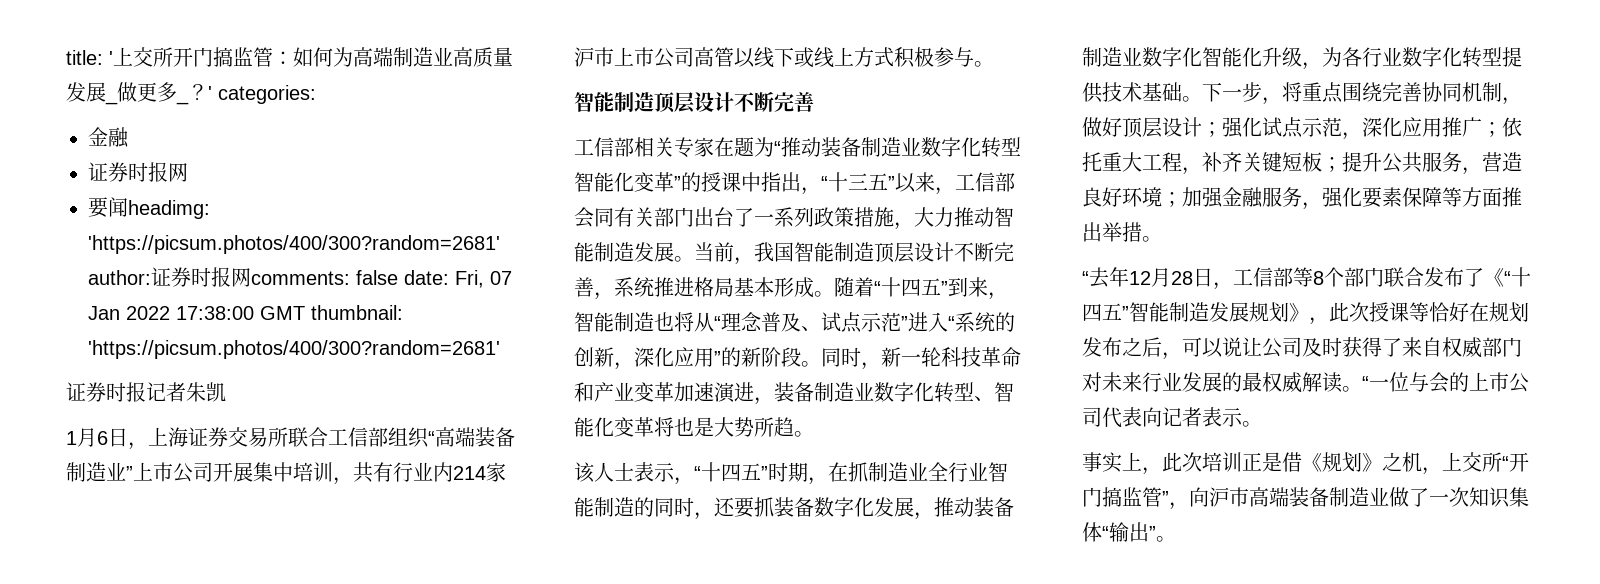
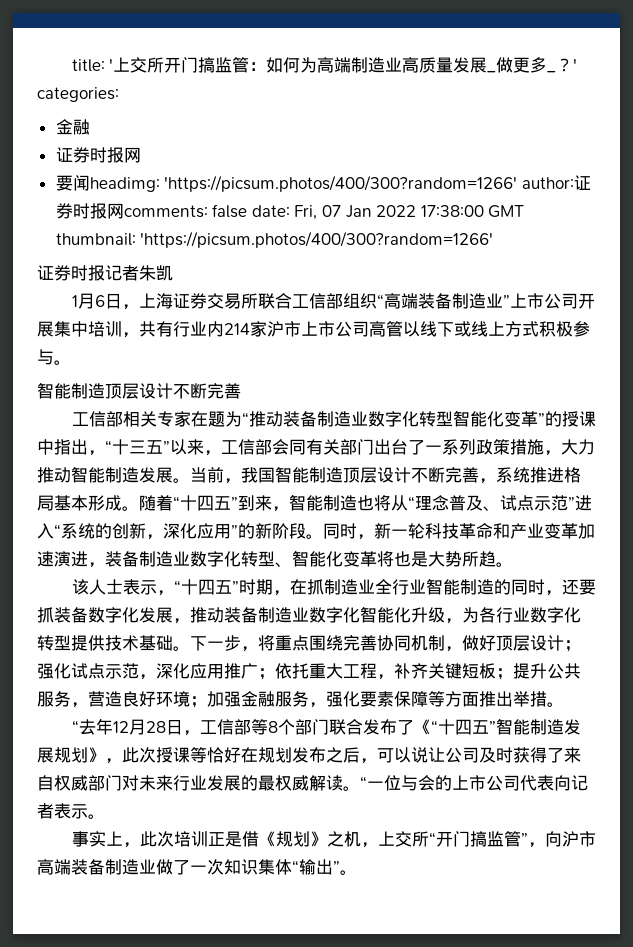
[88,235,500,254] 'https://picsum.photos/400/300?random=2681' -> [164,175,518,192] 'https://picsum.photos/400/300?random=1266'
[88,340,500,359] 'https://picsum.photos/400/300?random=2681' -> [140,231,494,248] 'https://picsum.photos/400/300?random=1266'

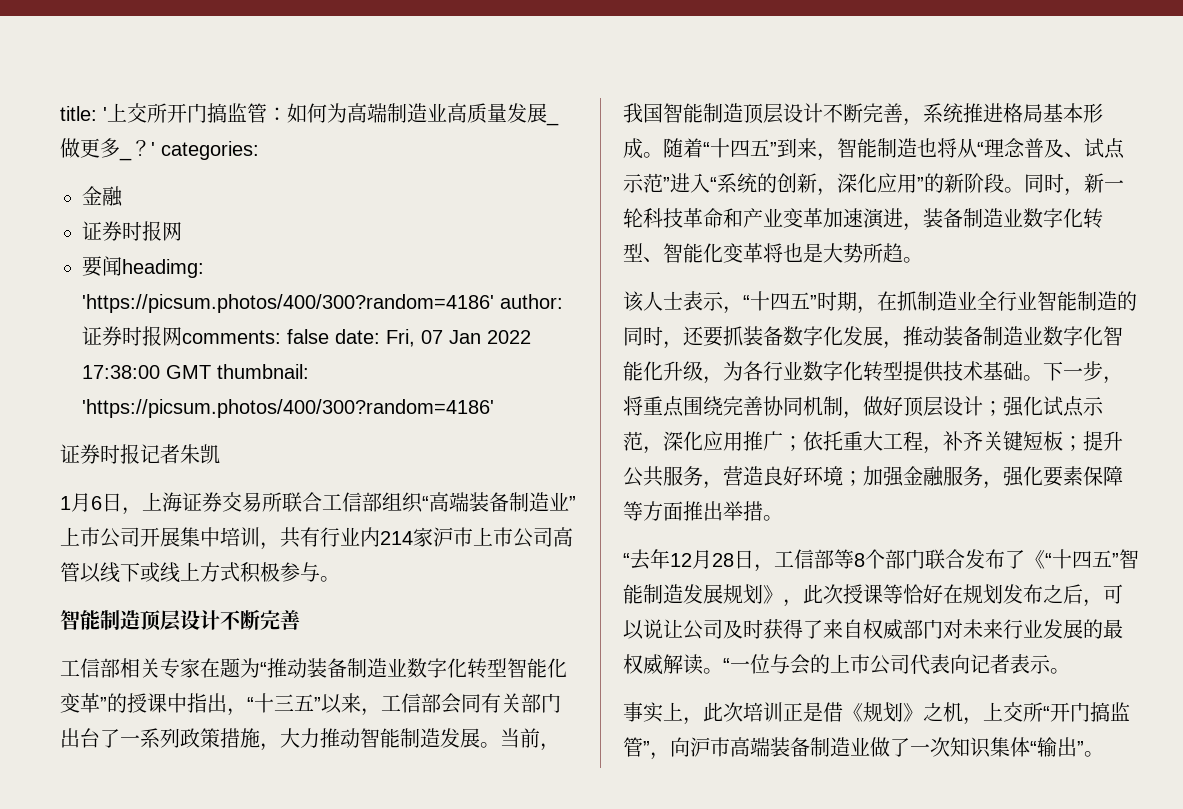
[164,175,518,192] 'https://picsum.photos/400/300?random=1266' -> [82,294,494,313] 'https://picsum.photos/400/300?random=4186'
[140,231,494,248] 'https://picsum.photos/400/300?random=1266' -> [82,399,494,418] 'https://picsum.photos/400/300?random=4186'

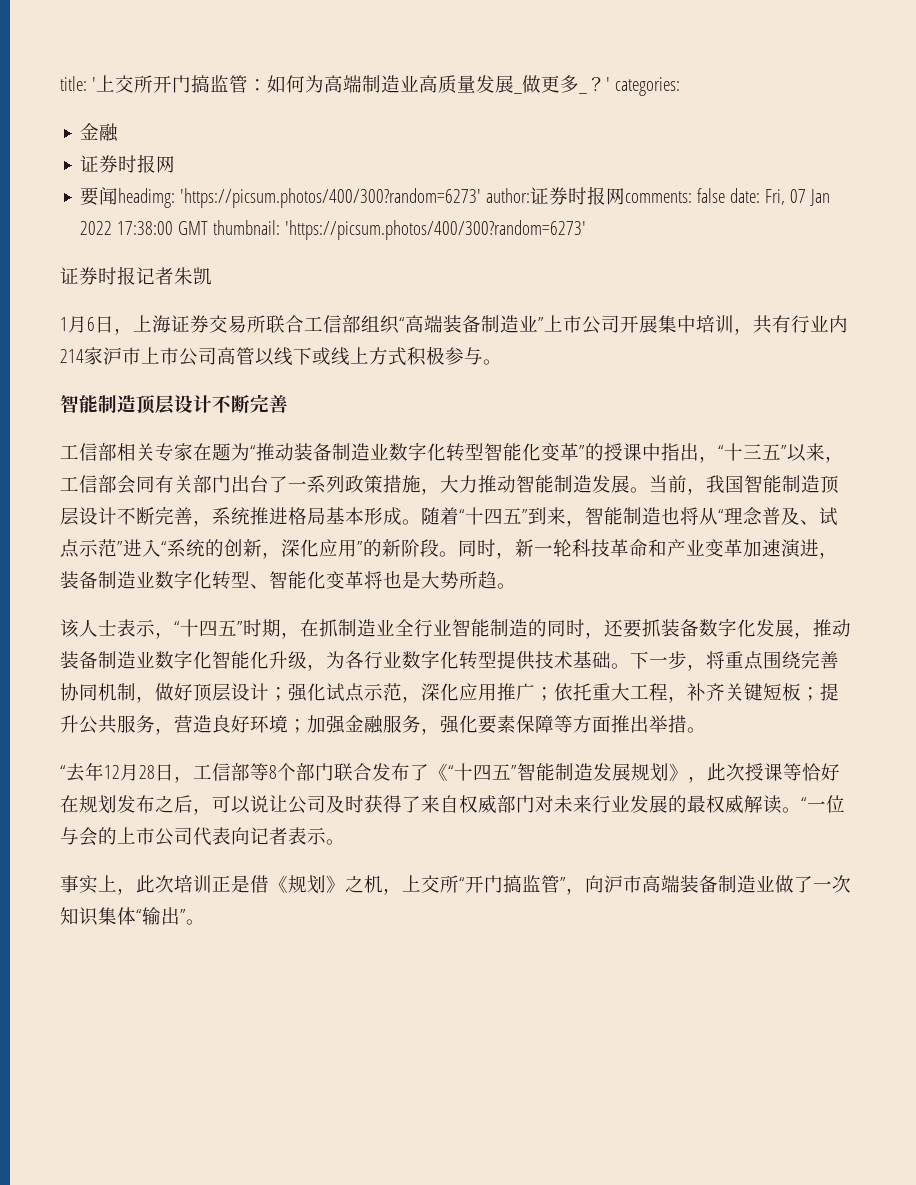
[82,294,494,313] 'https://picsum.photos/400/300?random=4186' -> [180,188,482,208] 'https://picsum.photos/400/300?random=6273'
[82,399,494,418] 'https://picsum.photos/400/300?random=4186' -> [285,220,587,240] 'https://picsum.photos/400/300?random=6273'

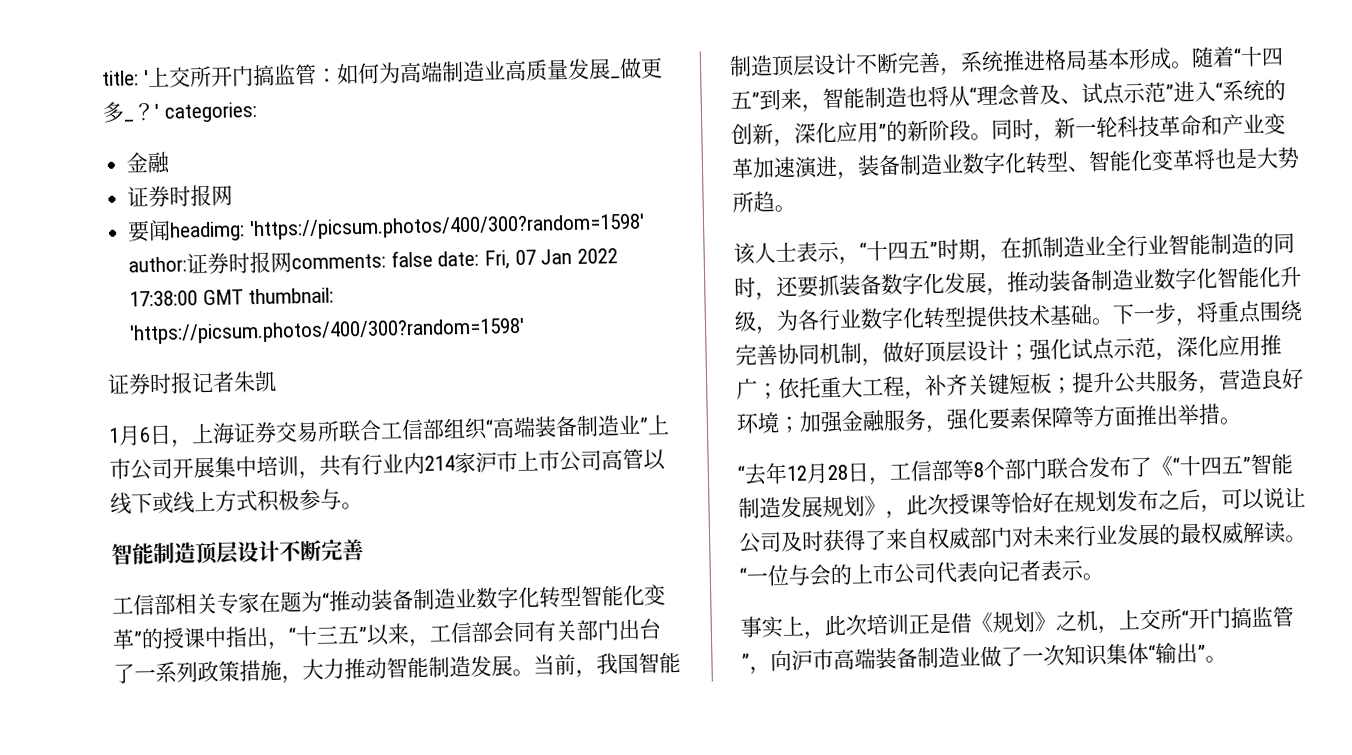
[180,188,482,208] 'https://picsum.photos/400/300?random=6273' -> [248,213,645,241] 'https://picsum.photos/400/300?random=1598'
[285,220,587,240] 'https://picsum.photos/400/300?random=6273' -> [129,317,526,345] 'https://picsum.photos/400/300?random=1598'

